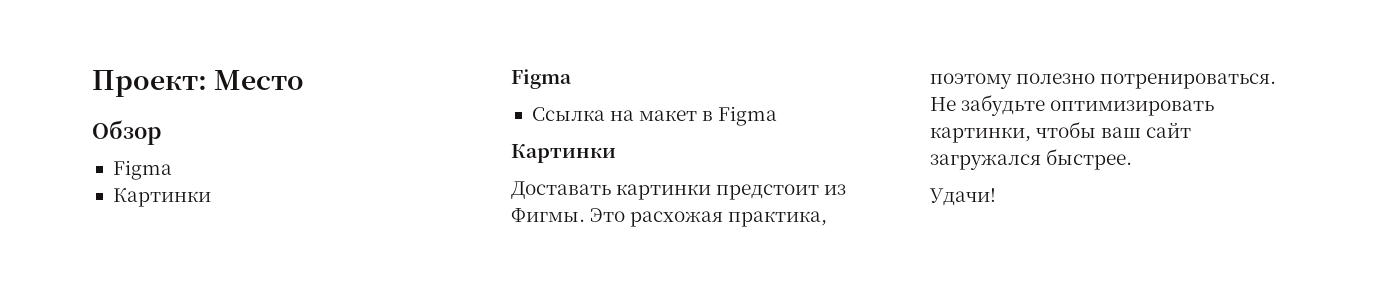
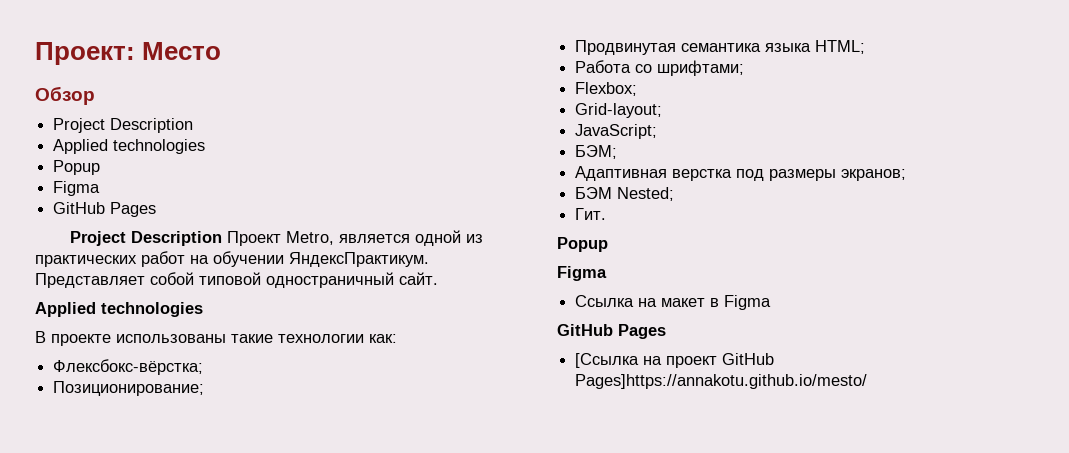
[112,160,172,180] [112,188,211,207] Figma // Картинки -> [53,118,194,133] [53,139,206,154] [53,160,101,175] [53,181,101,196] [53,202,157,217] [70,230,484,246] [35,251,429,267] [35,272,438,288] [35,302,203,317] [35,331,397,346] [53,359,204,375] [53,381,205,396] [575,40,866,55] [575,60,745,76] [575,82,638,96] [575,103,663,118] [575,124,658,139] [575,145,618,159] [575,166,907,181] [575,187,675,201] [575,208,607,220] [557,237,608,252] Project Description // Applied technologies // Popup // Figma // GitHub Pages // Project Description Проект Metro, является одной из практических работ на обучении ЯндексПрактикум. Представляет собой типовой одностраничный сайт. // Applied technologies // В проекте использованы такие технологии как: // Флексбокс-вёрстка; // Позиционирование; // Продвинутая семантика языка HTML; // Работа со шрифтами; // Flexbox; // Grid-layout; // JavaScript; // БЭМ; // Адаптивная верстка под размеры экранов; // БЭМ Nested; // Гит. // Popup
[511,144,616,163] [511,181,847,200] [511,208,828,227] [930,73,1277,89] [930,94,1215,116] [930,121,1192,143] [930,148,1133,170] [929,188,996,206] Картинки // Доставать картинки предстоит из Фигмы. Это расхожая практика, поэтому полезно потренироваться. Не забудьте оптимизировать картинки, чтобы ваш сайт загружался быстрее. // Удачи! -> [557,324,666,339] [575,353,775,368] [575,374,868,389] GitHub Pages // [Ссылка на проект GitHub Pages]https://annakotu.github.io/mesto/

